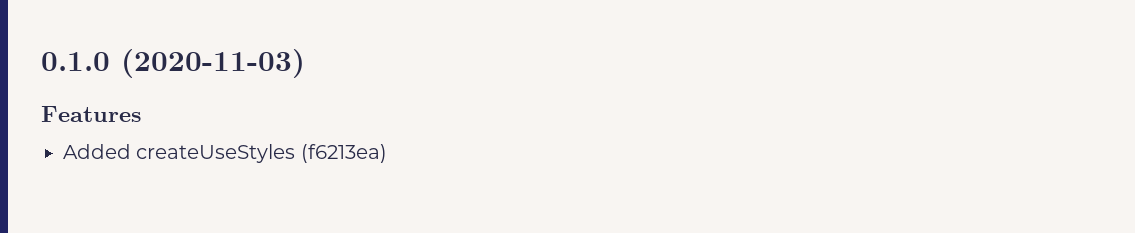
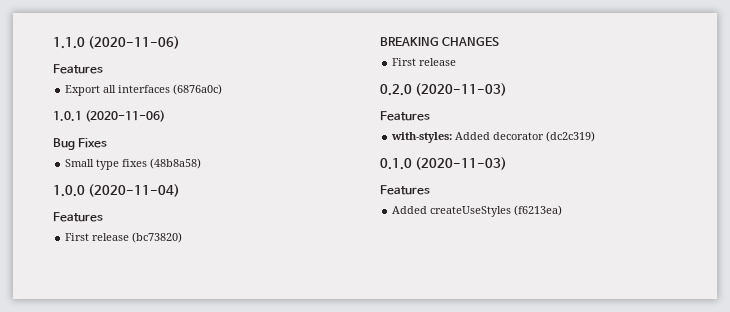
(41, 61) none -> [53,36,181,49] [53,64,103,74] [65,84,223,96] [53,110,166,122] [53,138,108,150] [65,158,202,170] [53,184,181,197] [53,212,103,222] [65,232,183,243] [380,37,500,47] [392,58,457,66] [380,83,508,96] [380,111,430,121] [391,131,596,143] 1.1.0 (2020-11-06) // Features // Export all interfaces (6876a0c) // 1.0.1 (2020-11-06) // Bug Fixes // Small type fixes (48b8a58) // 1.0.0 (2020-11-04) // Features // First release (bc73820) // BREAKING CHANGES // First release // 0.2.0 (2020-11-03) // Features // with-styles: Added decorator (dc2c319) //

